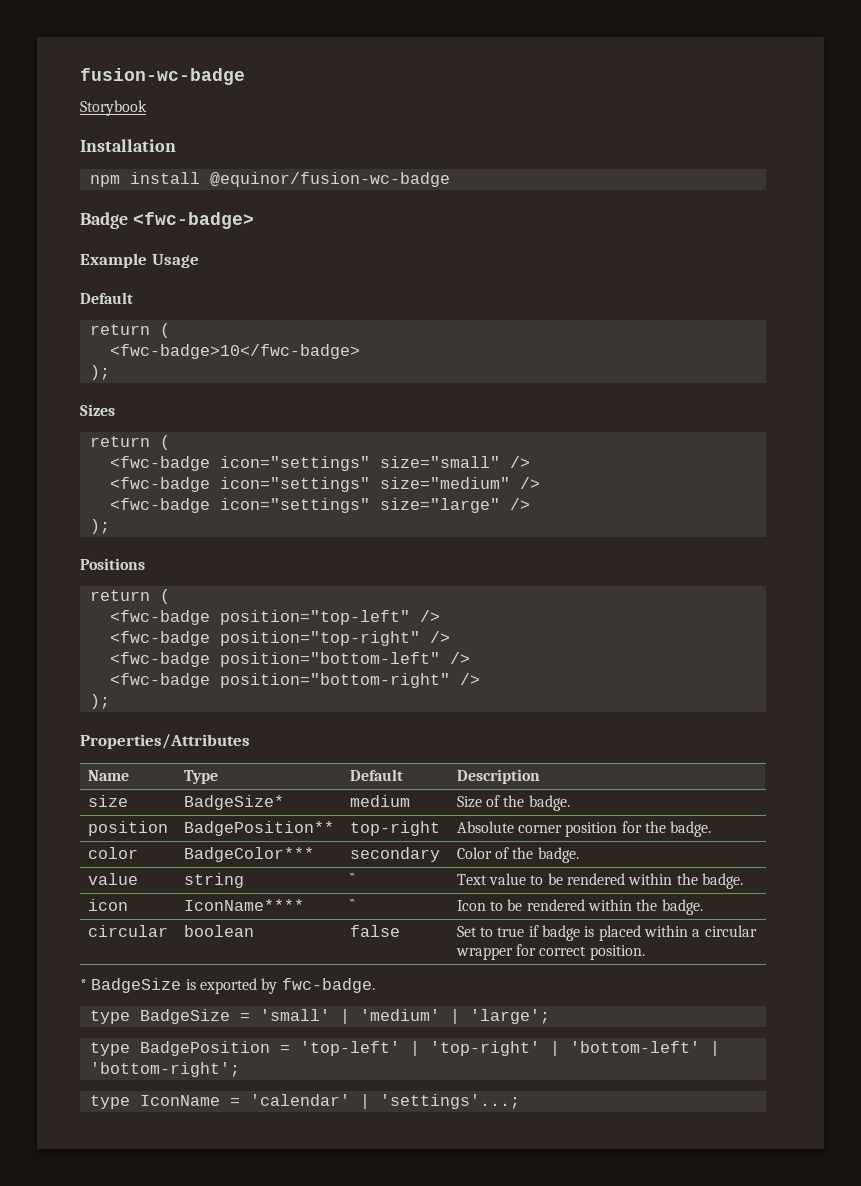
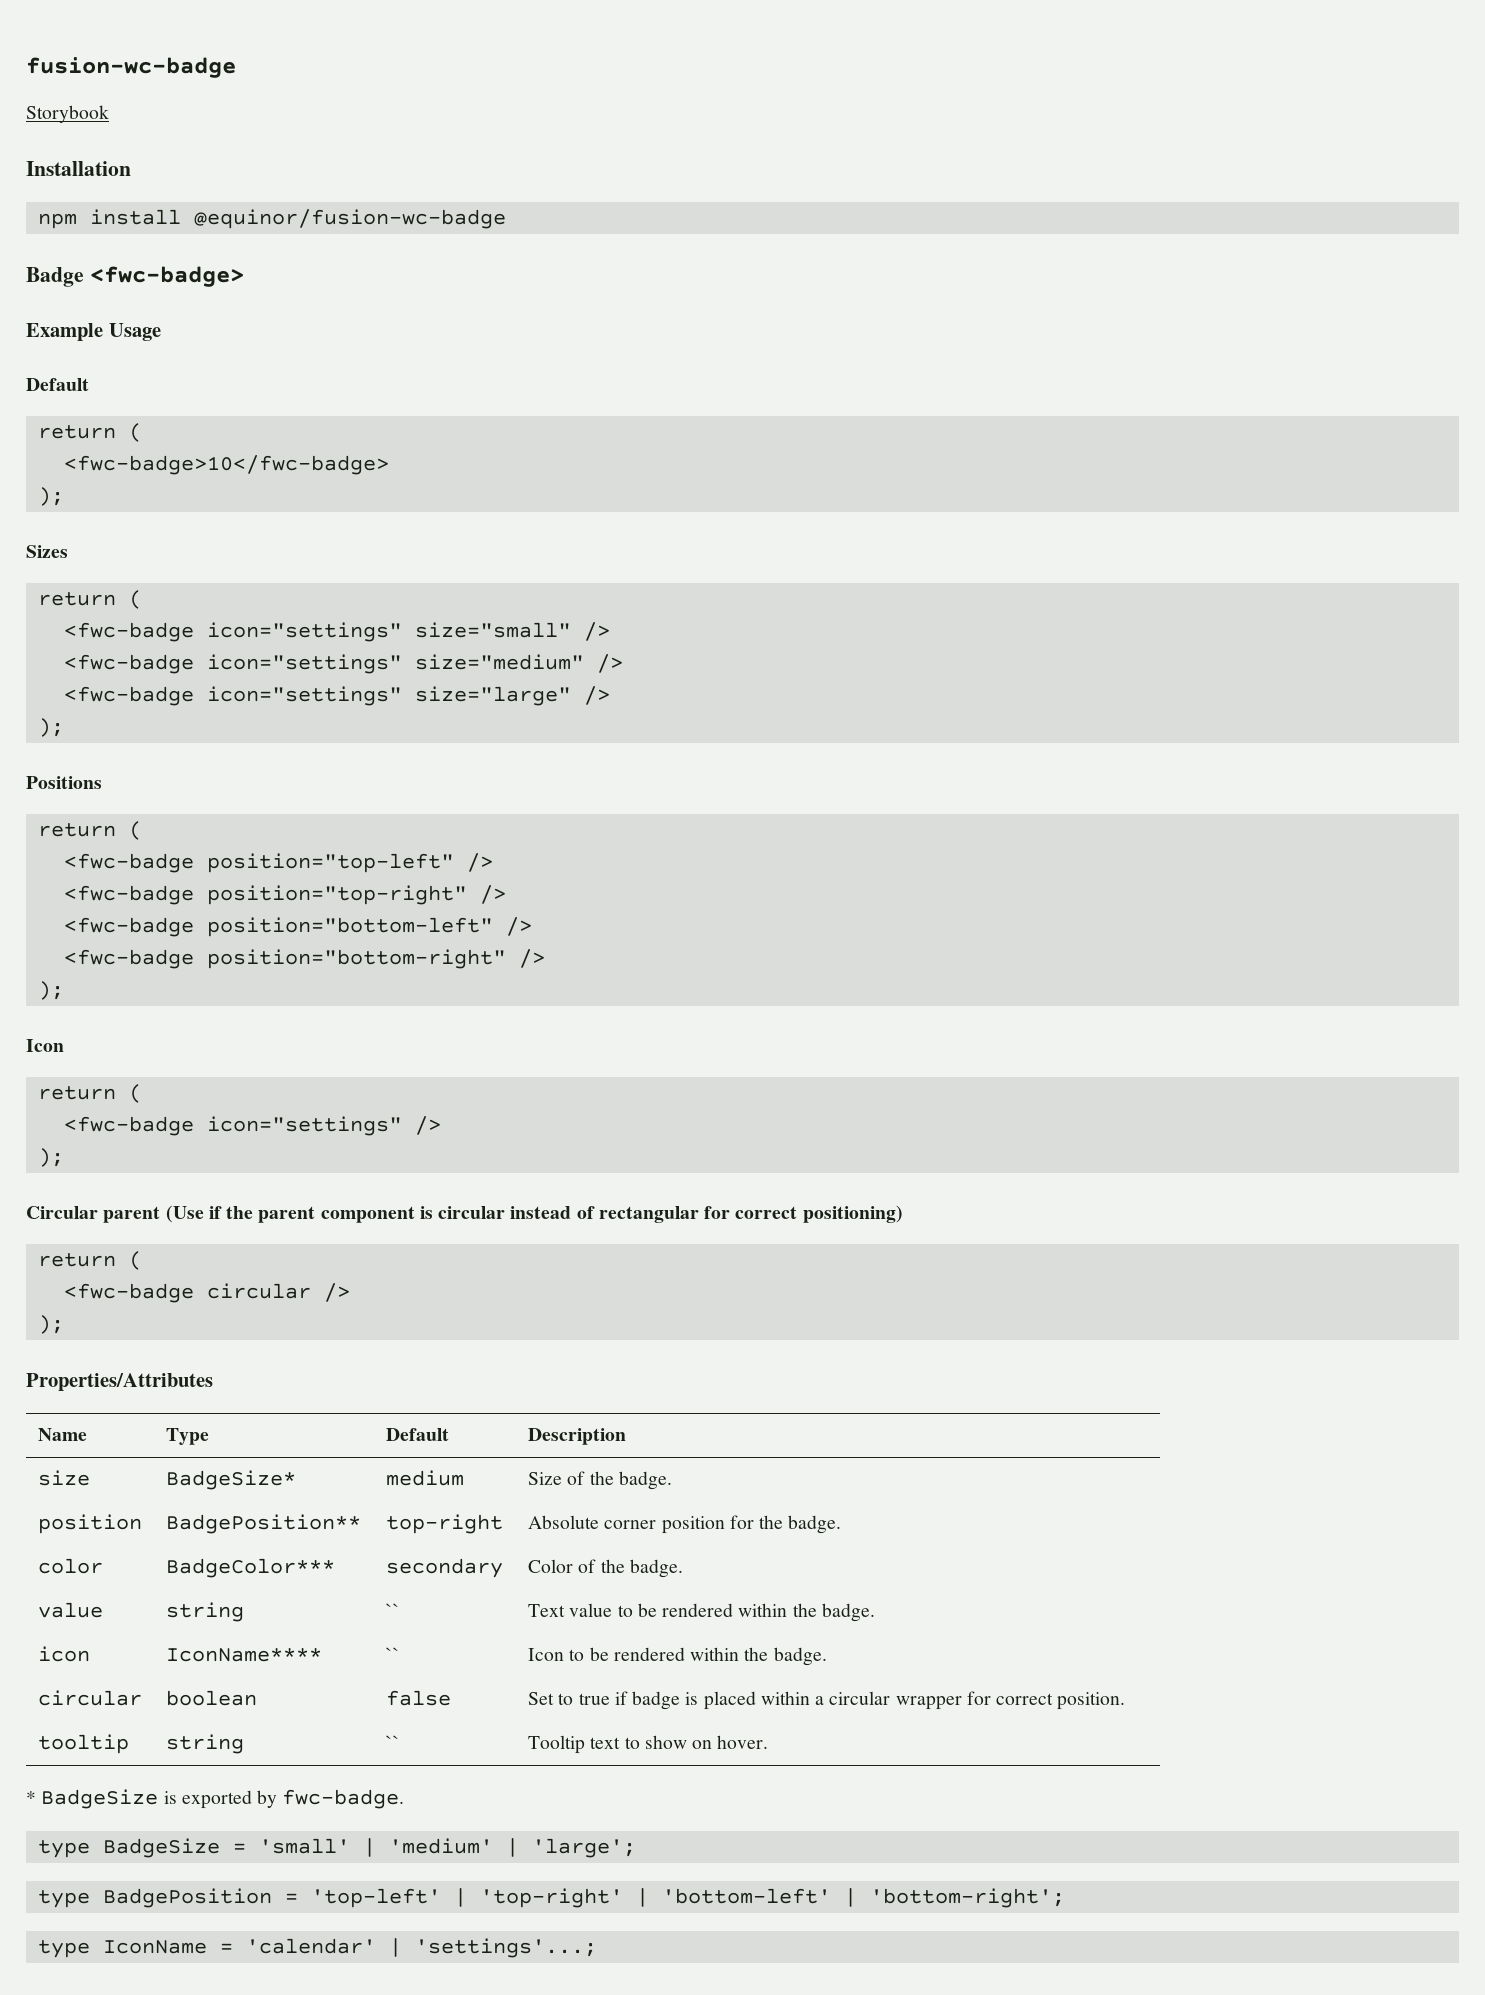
(110, 701) none -> [26,1039,64,1052] [37,1084,142,1103] [63,1116,441,1136] [37,1148,64,1167] [26,1205,903,1223] [37,1251,142,1270] [63,1283,350,1303] [37,1315,64,1334] // Icon // return ( // <fwc-badge icon="settings" /> // ); // Circular parent (Use if the parent component is circular instead of rectangular for correct positioning) // return ( // <fwc-badge circular /> // );
(645, 952) none -> [37,1734,129,1754] [165,1734,244,1754] [385,1735,400,1749] [527,1735,769,1754] // tooltip | string | `` | Tooltip text to show on hover.

